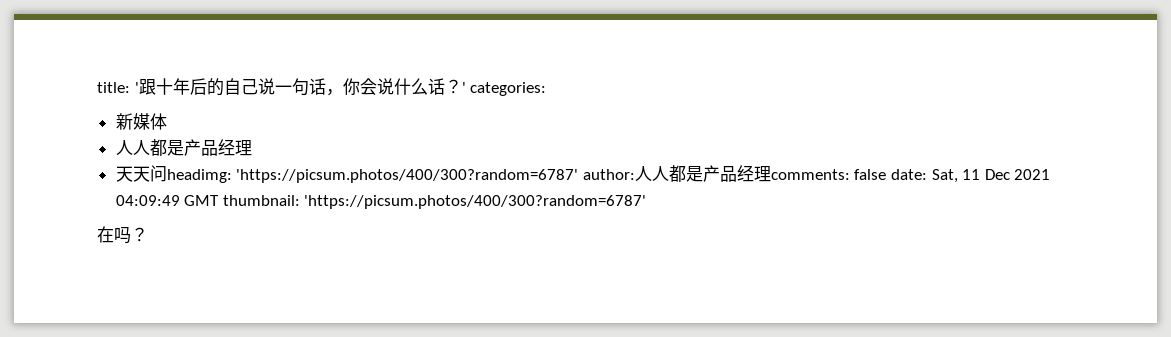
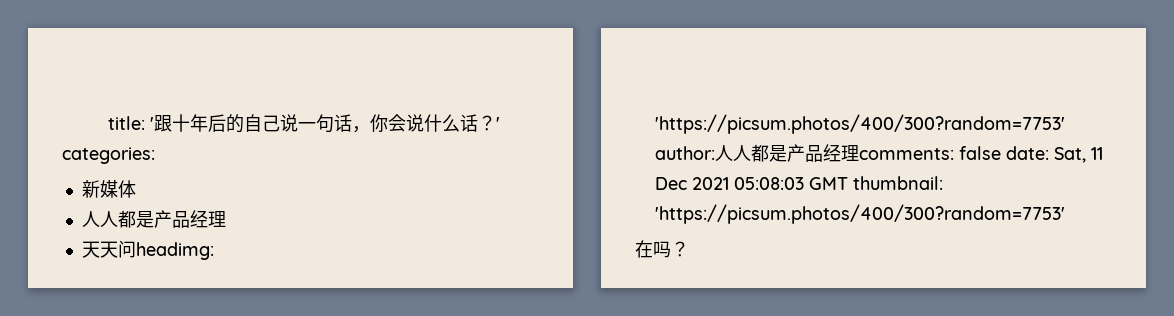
[236,169,579,183] 'https://picsum.photos/400/300?random=6787' -> [654,114,1065,134] 'https://picsum.photos/400/300?random=7753'
[115,195,180,206] 04:09:49 -> [733,177,804,190] 05:08:03
[304,195,647,209] 'https://picsum.photos/400/300?random=6787' -> [654,204,1065,224] 'https://picsum.photos/400/300?random=7753'

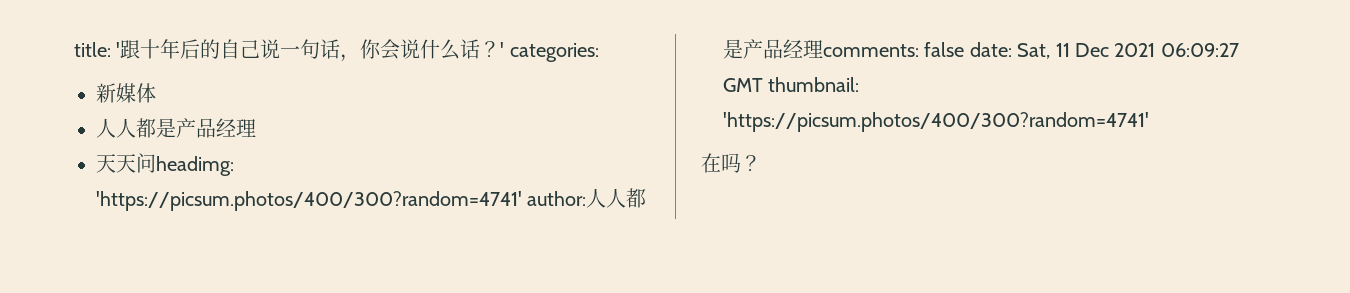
[654,114,1065,134] 'https://picsum.photos/400/300?random=7753' -> [96,191,522,211] 'https://picsum.photos/400/300?random=4741'
[733,177,804,190] 05:08:03 -> [1160,43,1239,57] 06:09:27
[654,204,1065,224] 'https://picsum.photos/400/300?random=7753' -> [723,112,1149,132] 'https://picsum.photos/400/300?random=4741'

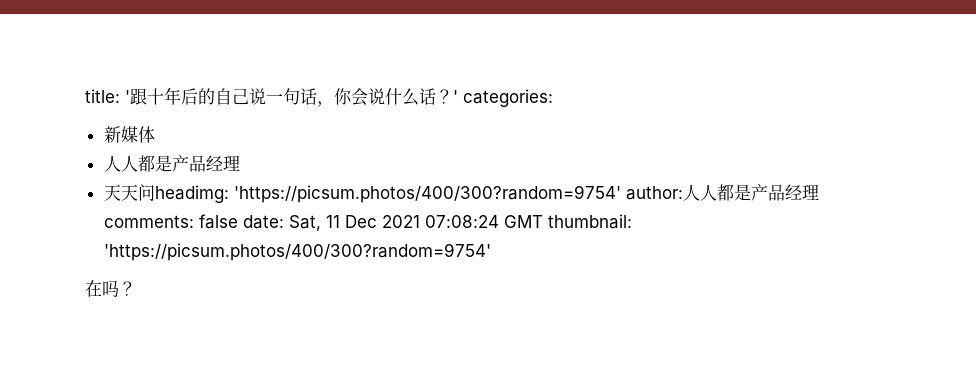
[96,191,522,211] 'https://picsum.photos/400/300?random=4741' -> [233,185,621,203] 'https://picsum.photos/400/300?random=9754'
[1160,43,1239,57] 06:09:27 -> [424,215,499,228] 07:08:24
[723,112,1149,132] 'https://picsum.photos/400/300?random=4741' -> [103,243,491,261] 'https://picsum.photos/400/300?random=9754'

